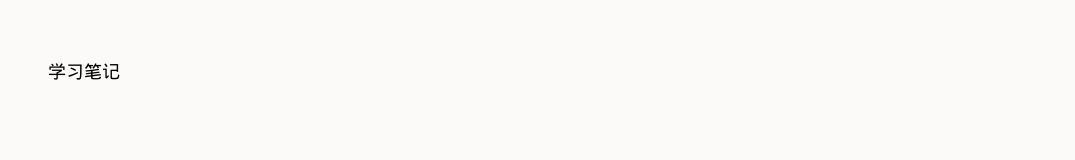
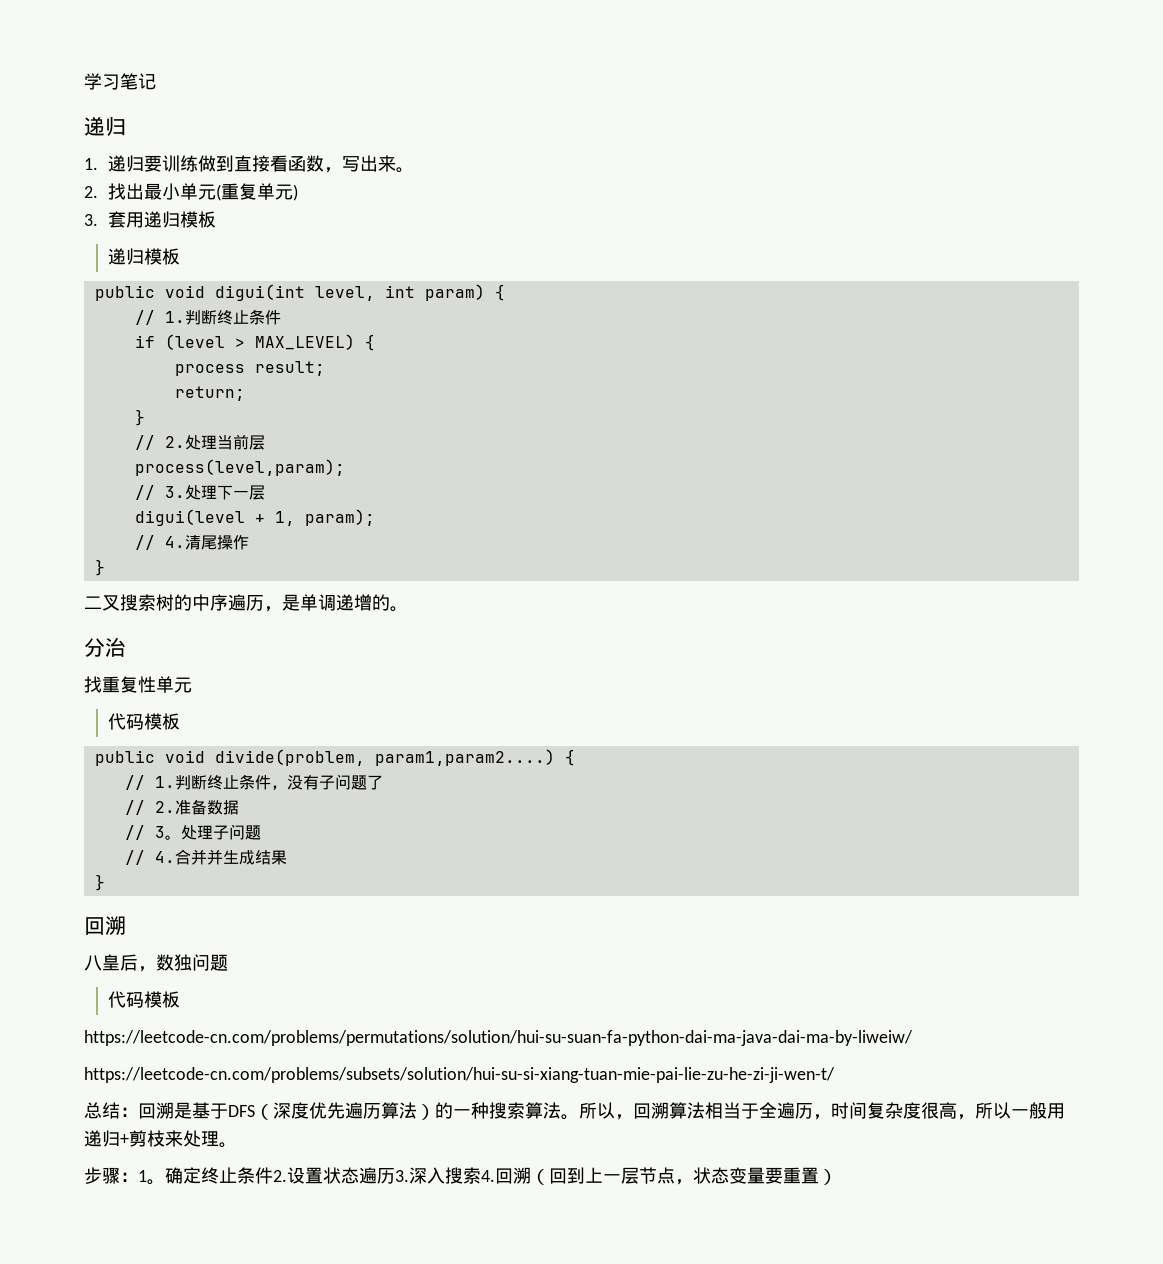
(120, 71) none -> [84,116,126,136] [84,155,415,173] [84,183,299,201] [84,211,217,228] [108,248,181,265] [94,284,505,301] [134,309,281,325] [134,334,375,351] [174,361,325,376] [174,386,245,401] [134,409,145,426] [134,434,265,450] [134,459,345,476] [134,485,265,500] [134,509,375,526] [134,535,249,550] [94,559,105,576] [84,594,408,612] [84,637,126,657] [84,676,192,693] [108,713,181,730] [94,749,575,766] [124,774,383,790] [124,799,239,815] [124,824,261,840] [124,849,287,865] [94,874,105,891] [84,916,126,936] [84,954,228,972] [108,991,181,1008] [84,1030,913,1046] [84,1067,835,1083] [84,1102,1065,1120] [84,1130,237,1148] [84,1167,837,1185] // 递归 // 1.递归要训练做到直接看函数，写出来。 // 2.找出最小单元(重复单元) // 3.套用递归模板 // 递归模板 // public void digui(int level, int param) { // // 1.判断终止条件 // if (level > MAX_LEVEL) { // process result; // return; // } // // 2.处理当前层 // process(level,param); // // 3.处理下一层 // digui(level + 1, param); // // 4.清尾操作 // } // 二叉搜索树的中序遍历，是单调递增的。 // 分治 // 找重复性单元 // 代码模板 // public void divide(problem, param1,param2....) { // // 1.判断终止条件，没有子问题了 // // 2.准备数据 // // 3。处理子问题 // // 4.合并并生成结果 // } // 回溯 // 八皇后，数独问题 // 代码模板 // https://leetcode-cn.com/problems/permutations/solution/hui-su-suan-fa-python-dai-ma-java-dai-ma-by-liweiw/ // https://leetcode-cn.com/problems/subsets/solution/hui-su-si-xiang-tuan-mie-pai-lie-zu-he-zi-ji-wen-t/ // 总结：回溯是基于DFS（深度优先遍历算法）的一种搜索算法。所以，回溯算法相当于全遍历，时间复杂度很高，所以一般用递归+剪枝来处理。 // 步骤：1。确定终止条件2.设置状态遍历3.深入搜索4.回溯（回到上一层节点，状态变量要重置）

